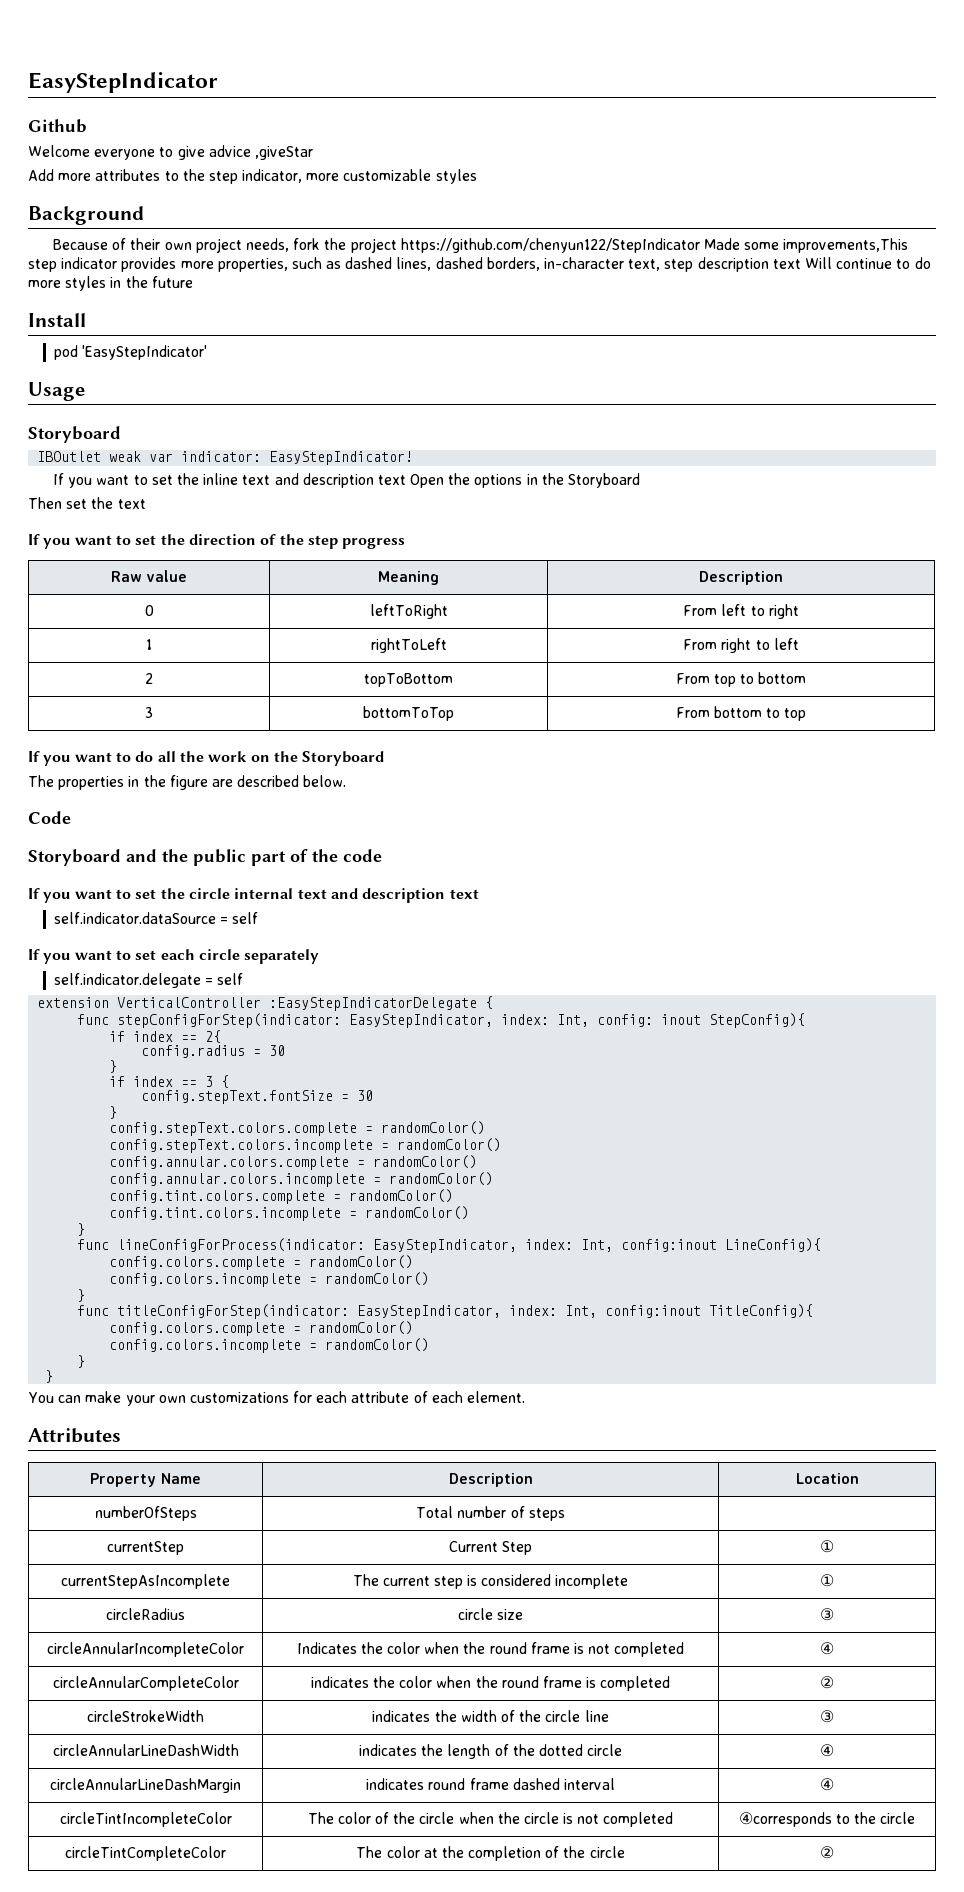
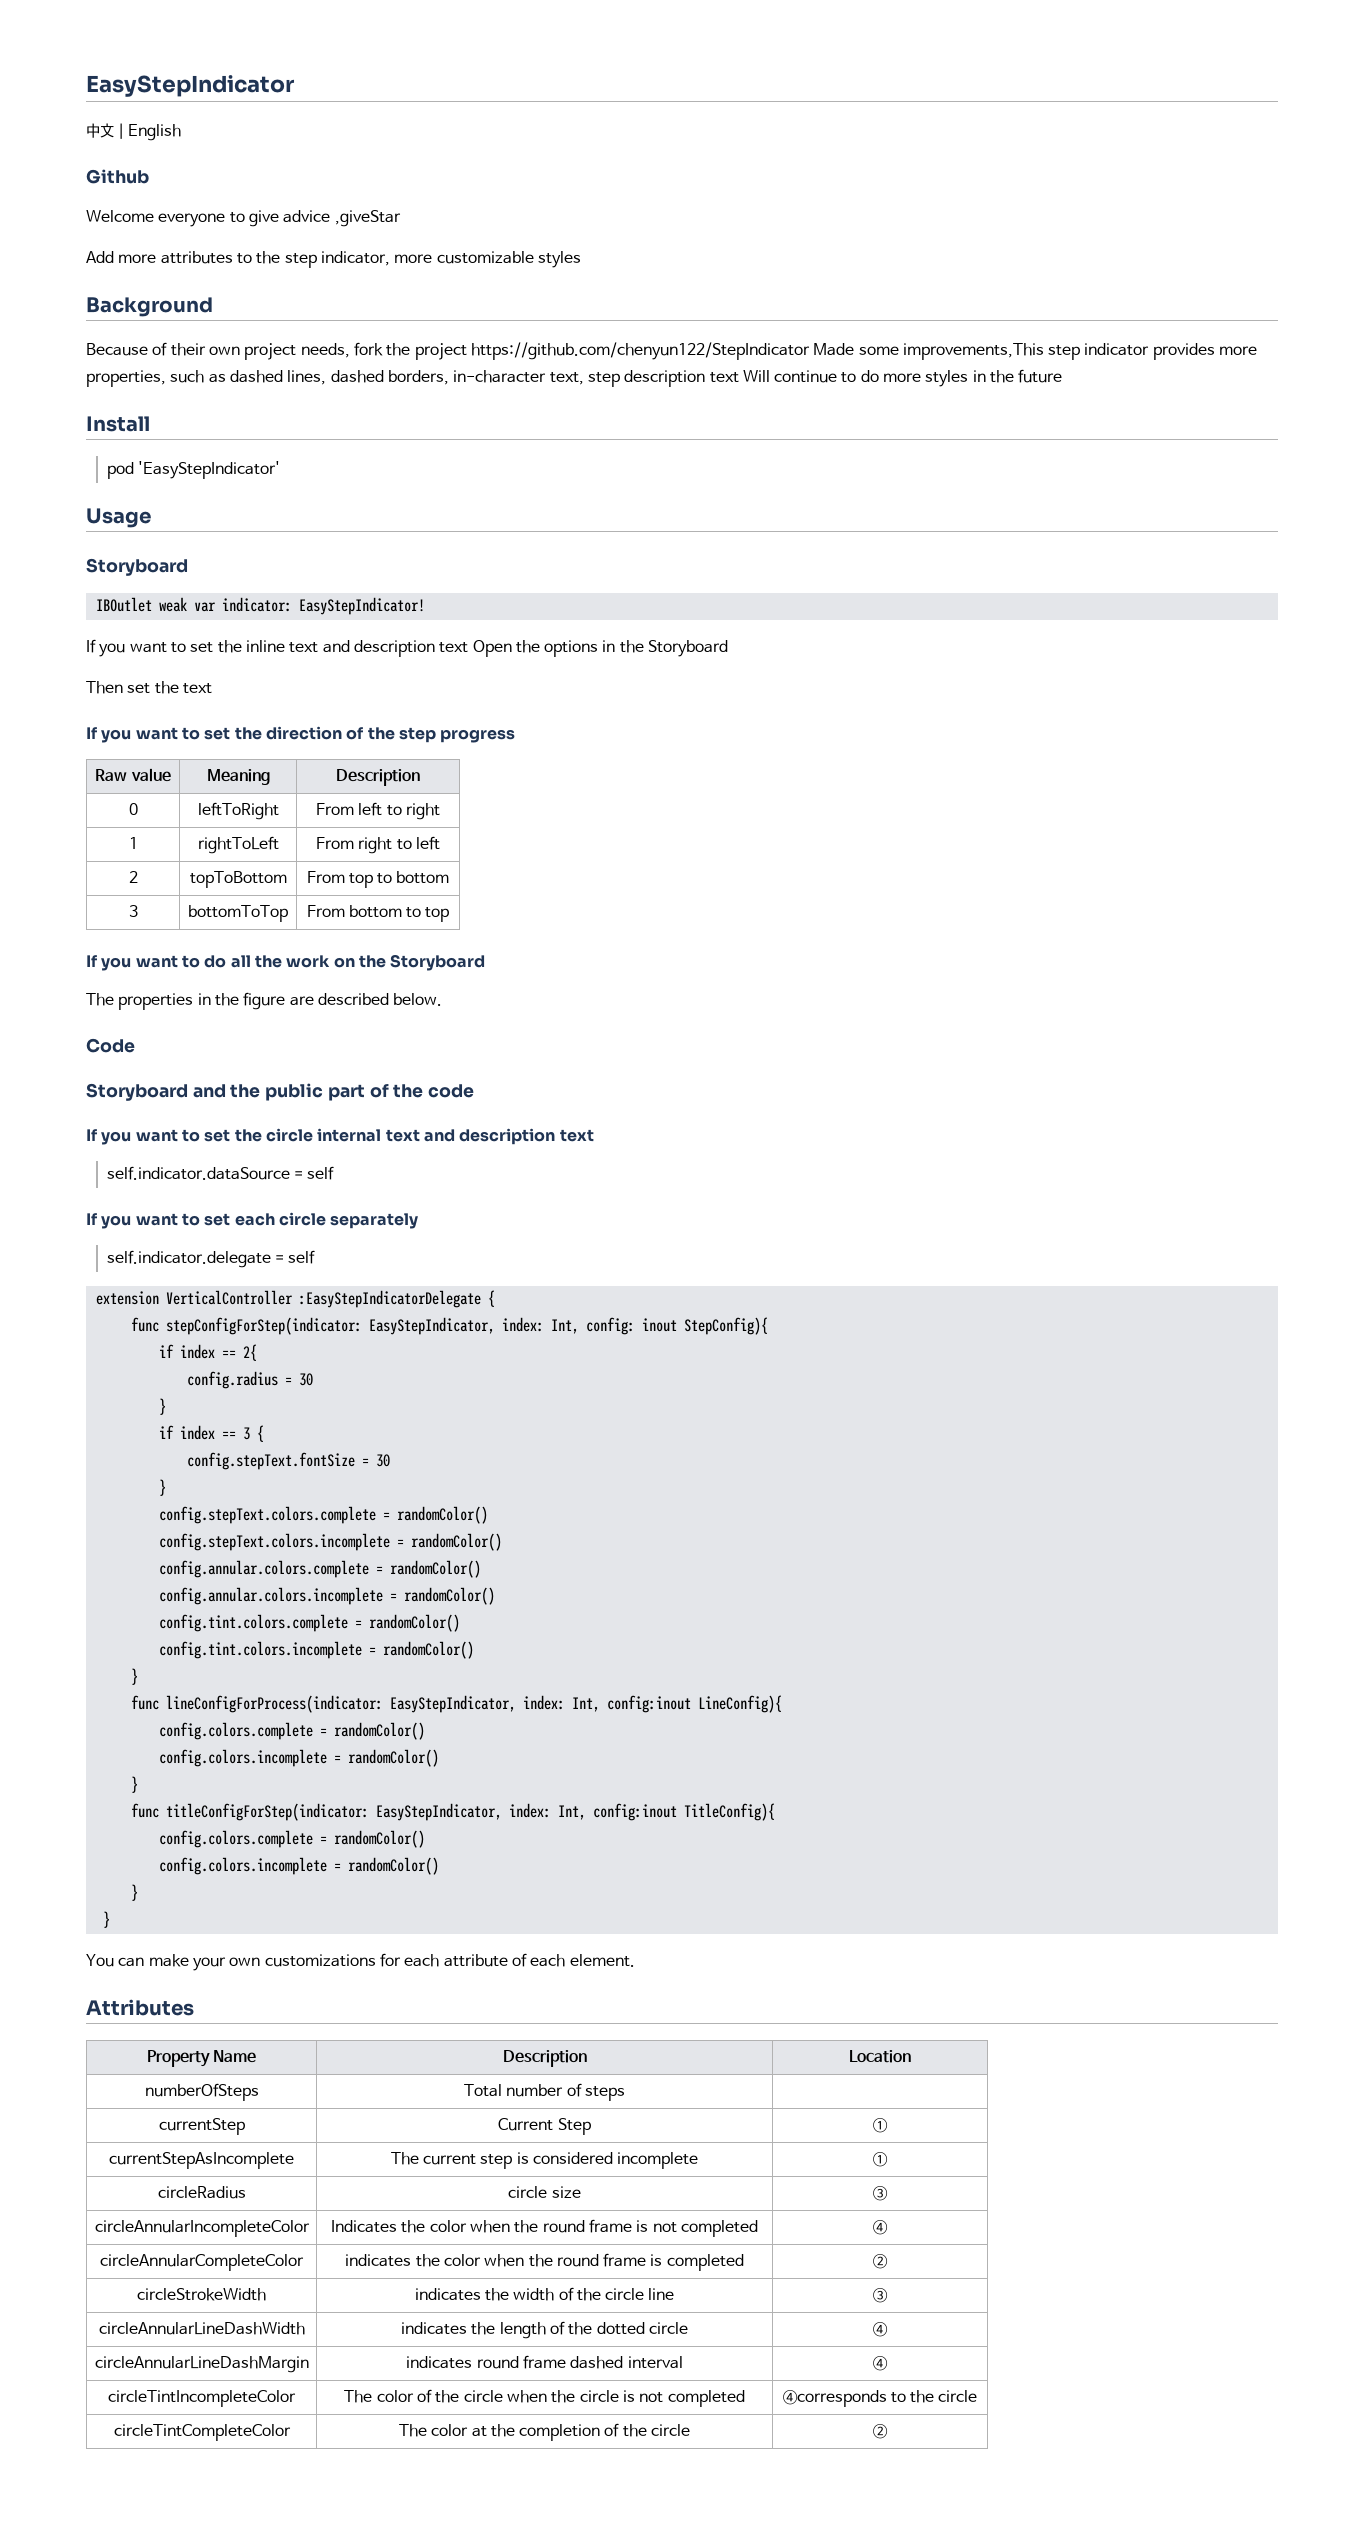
(218, 82) none -> [86,123,181,141] // 中文｜English

